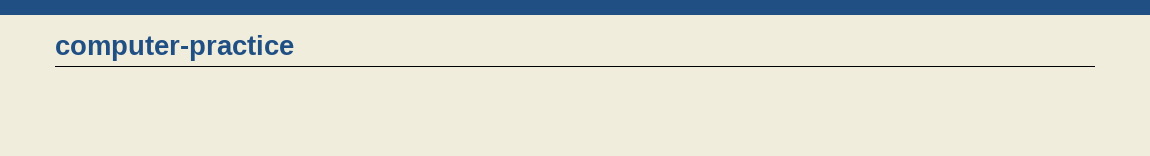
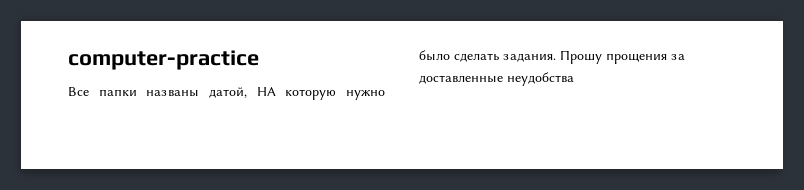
(294, 48) none -> [68,87,385,100] [419,50,685,64] [419,72,574,86] // Все папки названы датой, НА которую нужно было сделать задания. Прошу прощения за доставленные неудобства

